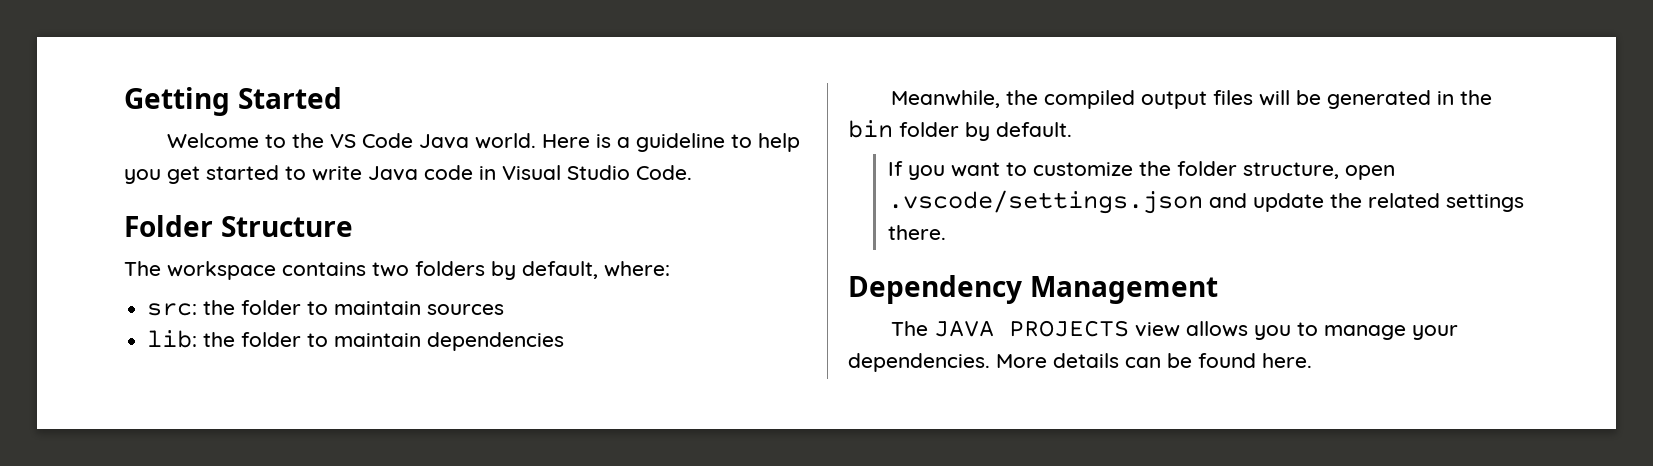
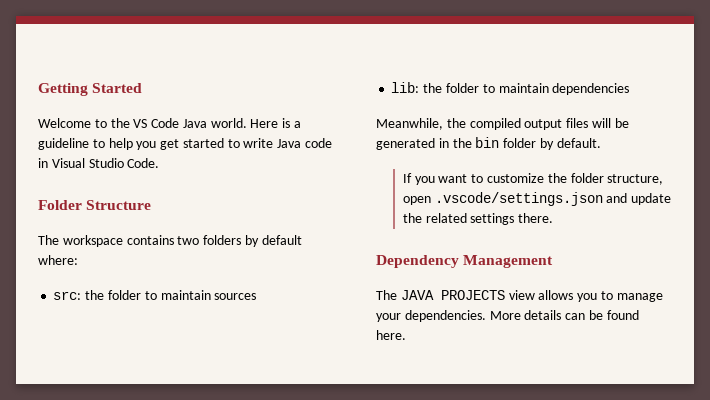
[522,261,598,279] default, -> [261,235,302,245] default

